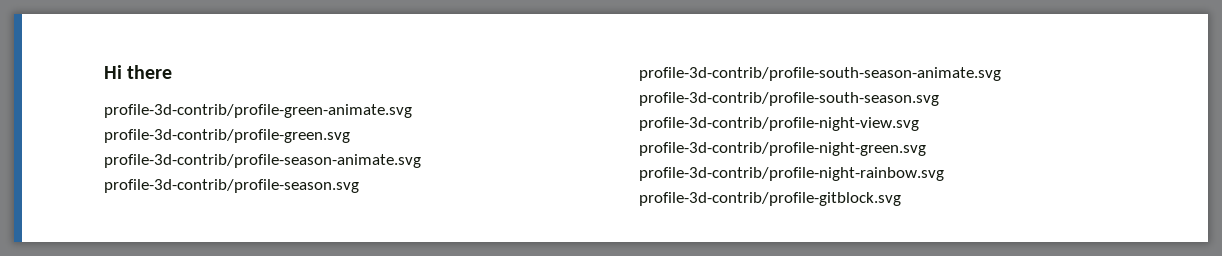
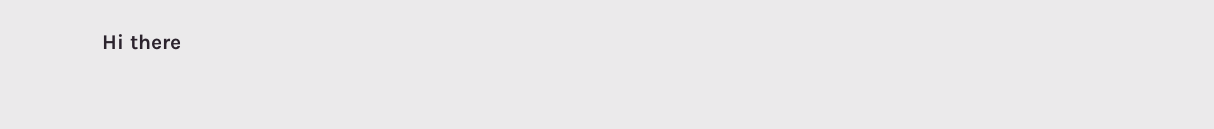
[104,104,412,118] [104,129,350,143] [104,154,421,168] [104,179,359,193] [639,67,1001,81] [639,92,939,106] [639,117,919,131] [639,142,926,156] [639,167,944,181] [639,192,901,206] // profile-3d-contrib/profile-green-animate.svg profile-3d-contrib/profile-green.svg profile-3d-contrib/profile-season-animate.svg profile-3d-contrib/profile-season.svg profile-3d-contrib/profile-south-season-animate.svg profile-3d-contrib/profile-south-season.svg profile-3d-contrib/profile-night-view.svg profile-3d-contrib/profile-night-green.svg profile-3d-contrib/profile-night-rainbow.svg profile-3d-contrib/profile-gitblock.svg -> (181, 42) none

